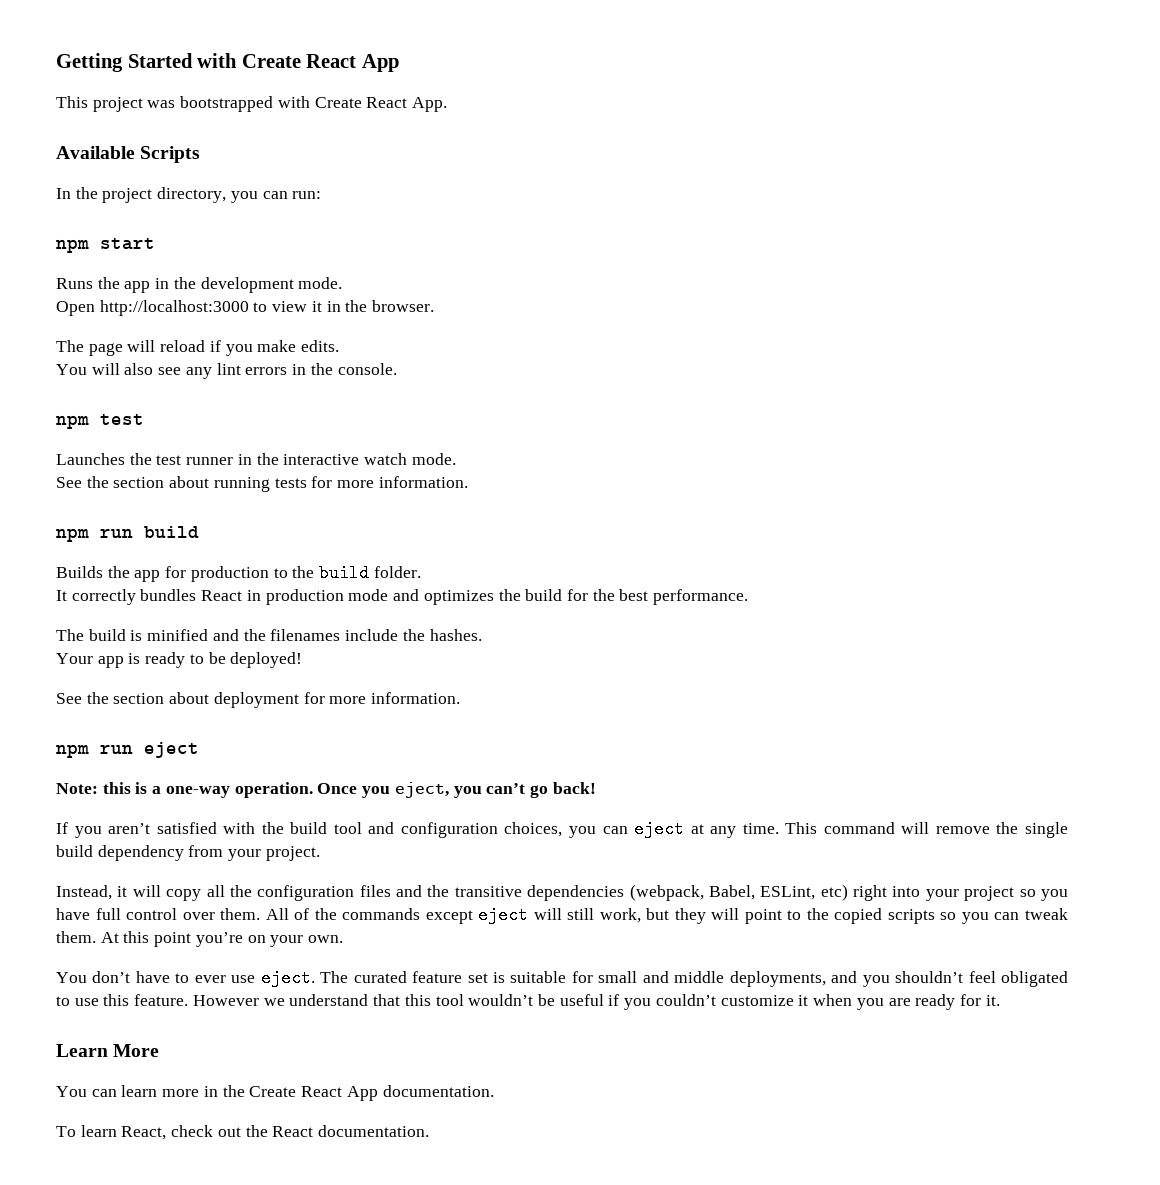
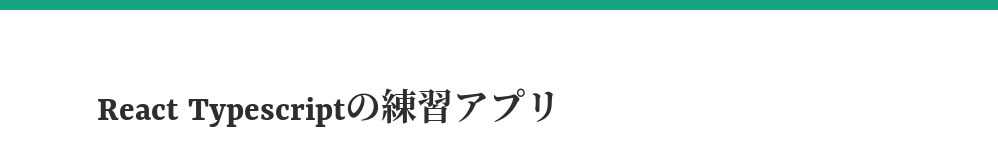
[56,53,399,72] [56,96,448,112] [56,146,201,163] [56,187,322,203] [56,238,155,253] [56,277,343,293] [56,300,435,316] [56,340,340,356] [56,363,397,379] [56,414,144,429] [56,453,456,465] [56,476,468,492] [56,526,199,542] [56,564,421,582] [56,589,749,605] [56,629,482,641] [56,652,303,668] [56,692,461,708] [56,742,199,758] [56,782,596,798] [56,820,1068,838] [56,845,320,861] [56,884,1069,901] [56,906,1068,924] [56,931,344,947] [56,969,1069,987] [56,994,1000,1010] [56,1044,160,1057] [56,1085,494,1101] [56,1125,430,1140] Getting Started with Create React App // This project was bootstrapped with Create React App. // Available Scripts // In the project directory, you can run: // npm start // Runs the app in the development mode. // Open http://localhost:3000 to view it in the browser. // The page will reload if you make edits. // You will also see any lint errors in the console. // npm test // Launches the test runner in the interactive watch mode. // See the section about running tests for more information. // npm run build // Builds the app for production to the build folder. // It correctly bundles React in production mode and optimizes the build for the best performance. // The build is minified and the filenames include the hashes. // Your app is ready to be deployed! // See the section about deployment for more information. // npm run eject // Note: this is a one-way operation. Once you eject, you can’t go back! // If you aren’t satisfied with the build tool and configuration choices, you can eject at any time. This command will remove the single build dependency from your project. // Instead, it will copy all the configuration files and the transitive dependencies (webpack, Babel, ESLint, etc) right into your project so you have full control over them. All of the commands except eject will still work, but they will point to the copied scripts so you can tweak them. At this point you’re on your own. // You don’t have to ever use eject. The curated feature set is suitable for small and middle deployments, and you shouldn’t feel obligated to use this feature. However we understand that this tool wouldn’t be useful if you couldn’t customize it when you are ready for it. // Learn More // You can learn more in the Create React App documentation. // To learn React, check out the React documentation. -> [97,88,561,127] React Typescriptの練習アプリ

